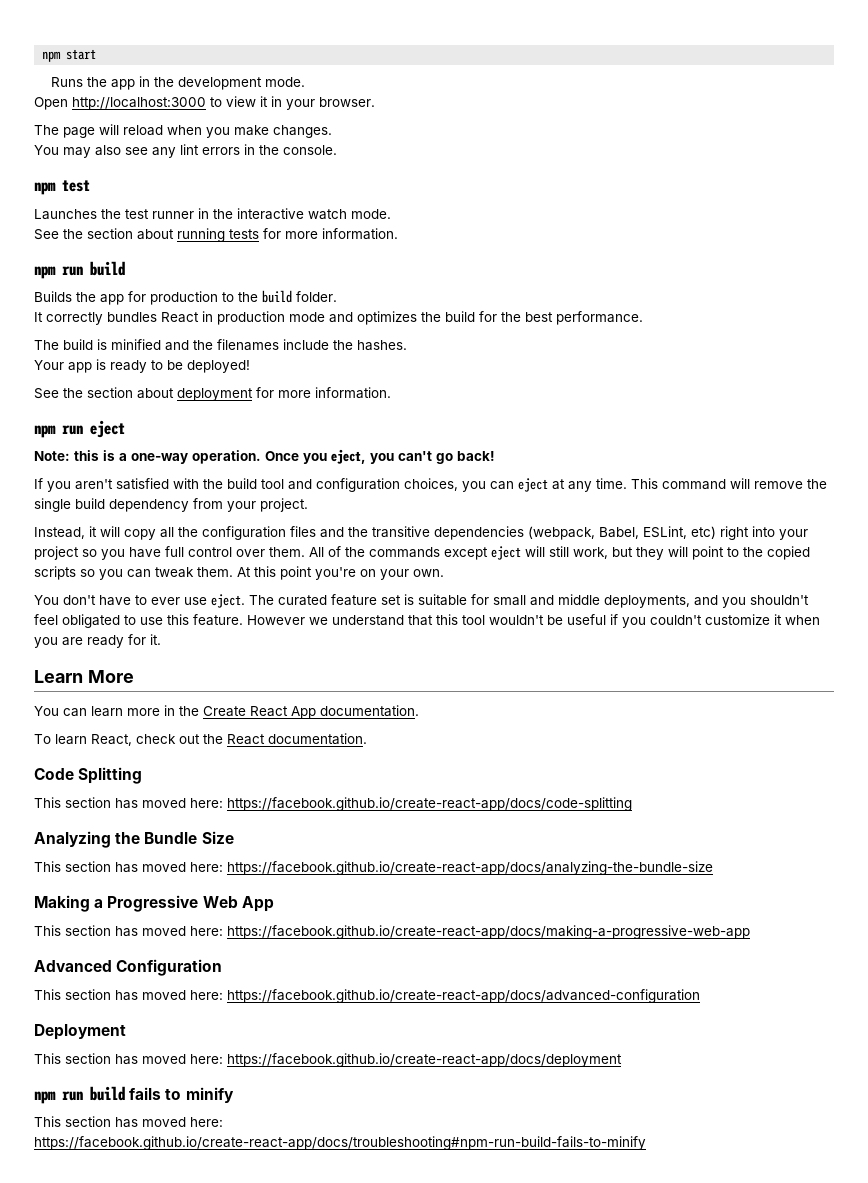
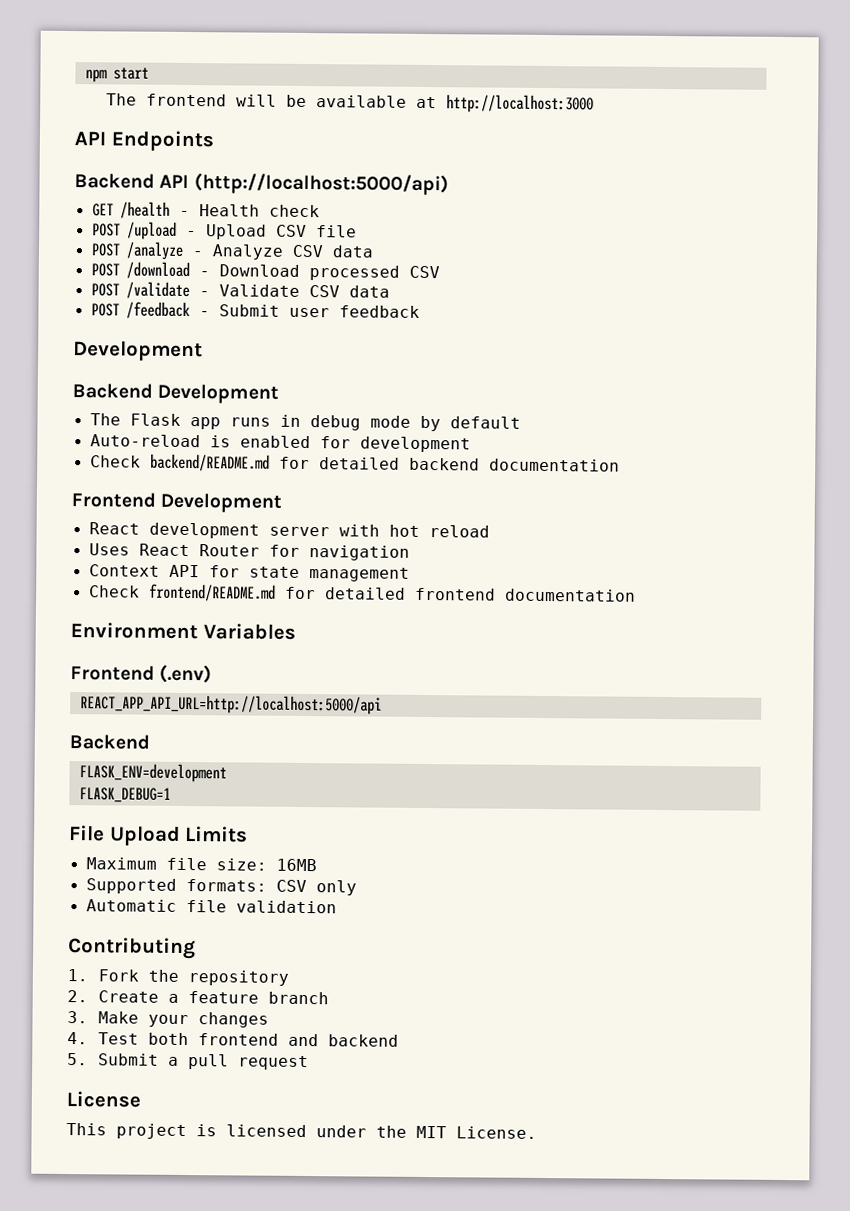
[50,76,305,90] [34,96,375,110] [34,124,332,138] [34,144,337,158] [34,180,90,195] [34,208,391,220] [34,228,398,242] [34,261,125,279] [34,290,337,305] [34,311,643,325] [34,339,407,351] [34,359,250,373] [34,387,391,401] [34,420,125,438] [34,449,495,464] [34,478,827,492] [34,498,308,512] [34,526,808,540] [34,546,810,560] [34,566,444,580] [34,594,809,608] [34,614,820,628] [34,634,161,648] [34,670,134,683] [34,705,419,719] [34,733,367,746] [34,767,143,784] [34,797,632,811] [34,831,234,848] [34,861,713,875] [34,895,274,912] [34,925,750,939] [34,959,223,976] [34,989,700,1003] [34,1024,126,1040] [34,1053,622,1067] [34,1086,234,1104] [34,1116,223,1128] [34,1136,646,1150] Runs the app in the development mode. // Open http://localhost:3000 to view it in your browser. // The page will reload when you make changes. // You may also see any lint errors in the console. // npm test // Launches the test runner in the interactive watch mode. // See the section about running tests for more information. // npm run build // Builds the app for production to the build folder. // It correctly bundles React in production mode and optimizes the build for the best performance. // The build is minified and the filenames include the hashes. // Your app is ready to be deployed! // See the section about deployment for more information. // npm run eject // Note: this is a one-way operation. Once you eject, you can't go back! // If you aren't satisfied with the build tool and configuration choices, you can eject at any time. This command will remove the single build dependency from your project. // Instead, it will copy all the configuration files and the transitive dependencies (webpack, Babel, ESLint, etc) right into your project so you have full control over them. All of the commands except eject will still work, but they will point to the copied scripts so you can tweak them. At this point you're on your own. // You don't have to ever use eject. The curated feature set is suitable for small and middle deployments, and you shouldn't feel obligated to use this feature. However we understand that this tool wouldn't be useful if you couldn't customize it when you are ready for it. // Learn More // You can learn more in the Create React App documentation. // To learn React, check out the React documentation. // Code Splitting // This section has moved here: https://facebook.github.io/create-react-app/docs/code-splitting // Analyzing the Bundle Size // This section has moved here: https://facebook.github.io/create-react-app/docs/analyzing-the-bundle-size // Making a Progressive Web App // This section has moved here: https://facebook.github.io/create-react-app/docs/making-a-progressive-web-app // Advanced Configuration // This section has moved here: https://facebook.github.io/create-react-app/docs/advanced-configuration // Deployment // This section has moved here: https://facebook.github.io/create-react-app/docs/deployment // npm run build fails to minify // This section has moved here: https://facebook.github.io/create-react-app/docs/troubleshooting#npm-run-build-fails-to-minify -> [106,93,595,114] [74,130,214,152] [74,173,449,196] [91,201,320,219] [91,221,357,240] [90,241,374,260] [90,261,440,281] [90,281,390,300] [90,301,420,320] [73,340,203,362] [72,383,280,404] [89,413,521,432] [89,434,471,453] [89,453,620,472] [71,492,283,513] [88,522,490,539] [88,543,410,561] [88,564,410,582] [88,583,636,602] [70,622,296,640] [70,664,213,684] [79,694,382,715] [69,734,150,750] [78,763,227,783] [78,787,171,803] [69,825,249,846] [85,857,317,872] [85,878,357,896] [85,899,337,914] [68,937,196,960] [67,969,290,986] [67,990,330,1005] [67,1011,270,1028] [67,1032,400,1047] [67,1053,310,1071] [66,1091,141,1108] [66,1123,537,1140] The frontend will be available at http://localhost:3000 // API Endpoints // Backend API (http://localhost:5000/api) // GET /health - Health check // POST /upload - Upload CSV file // POST /analyze - Analyze CSV data // POST /download - Download processed CSV // POST /validate - Validate CSV data // POST /feedback - Submit user feedback // Development // Backend Development // The Flask app runs in debug mode by default // Auto-reload is enabled for development // Check backend/README.md for detailed backend documentation // Frontend Development // React development server with hot reload // Uses React Router for navigation // Context API for state management // Check frontend/README.md for detailed frontend documentation // Environment Variables // Frontend (.env) // REACT_APP_API_URL=http://localhost:5000/api // Backend // FLASK_ENV=development // FLASK_DEBUG=1 // File Upload Limits // Maximum file size: 16MB // Supported formats: CSV only // Automatic file validation // Contributing // 1. Fork the repository // 2. Create a feature branch // 3. Make your changes // 4. Test both frontend and backend // 5. Submit a pull request // License // This project is licensed under the MIT License.

